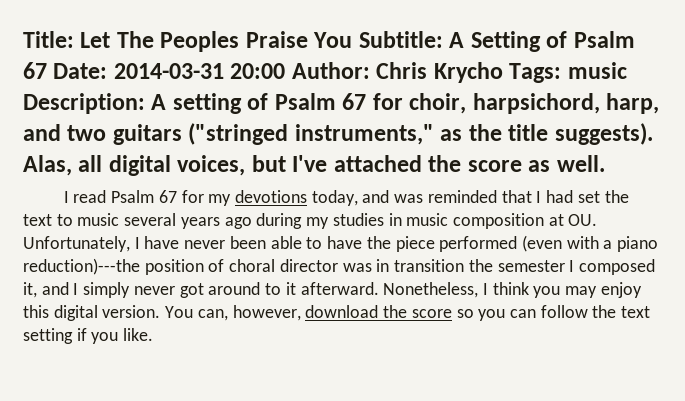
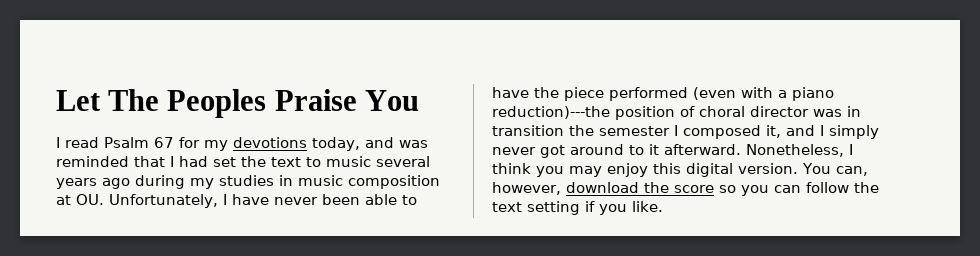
[23,31,74,48] Title: -> (56, 100) none
[358,31,635,52] [23,62,627,83] [23,93,660,114] [23,123,653,145] [23,155,605,176] Subtitle: A Setting of Psalm 67 Date: 2014-03-31 20:00 Author: Chris Krycho Tags: music Description: A setting of Psalm 67 for choir, harpsichord, harp, and two guitars ("stringed instruments," as the title suggests). Alas, all digital voices, but I've attached the score as well. -> (419, 100) none

